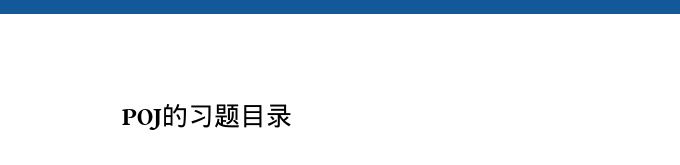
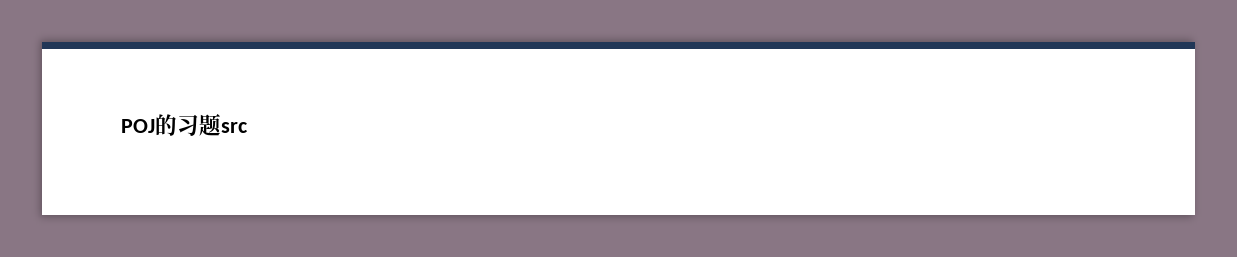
[240,104,292,128] 目录 -> [221,122,247,133] src

